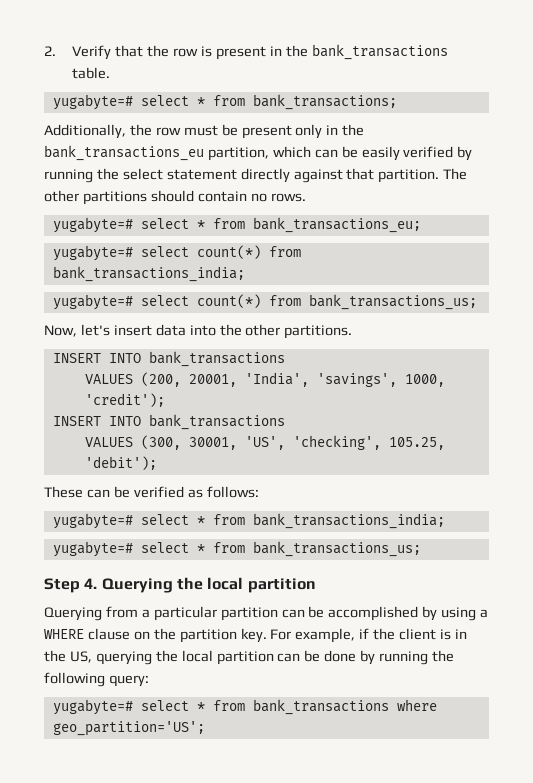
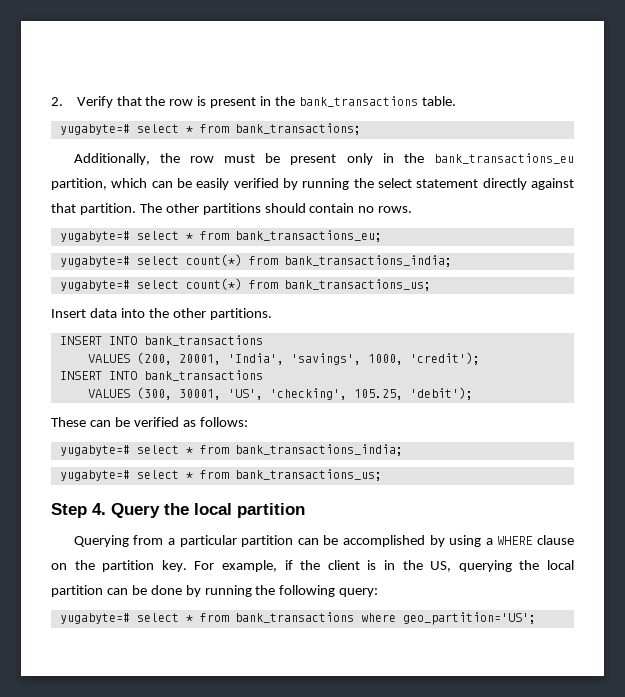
[44,324,152,337] Now, let's insert -> [51,309,86,318] Insert
[101,578,173,593] Querying -> [111,503,160,518] Query

